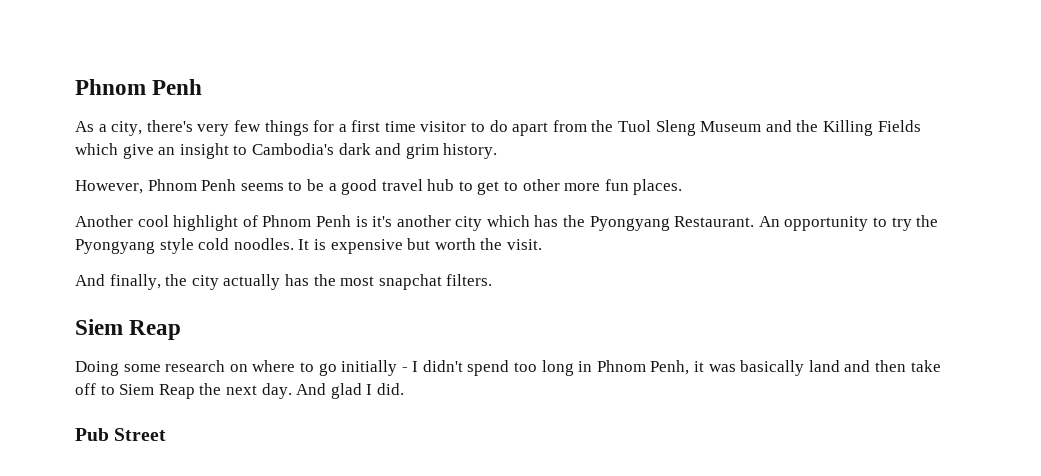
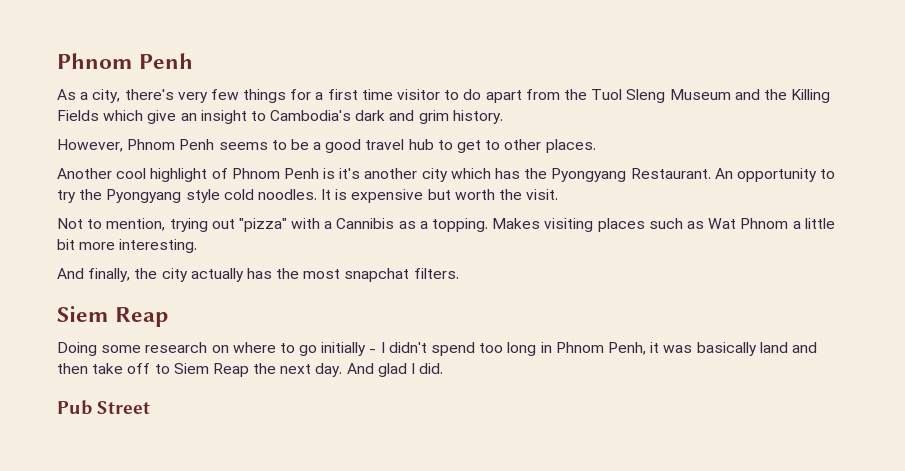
[564,179,629,191] more fun -> (542, 144) none
(542, 244) none -> [57,218,835,232] [57,239,198,253] // Not to mention, trying out "pizza" with a Cannibis as a topping. Makes visiting places such as Wat Phnom a little bit more interesting.

